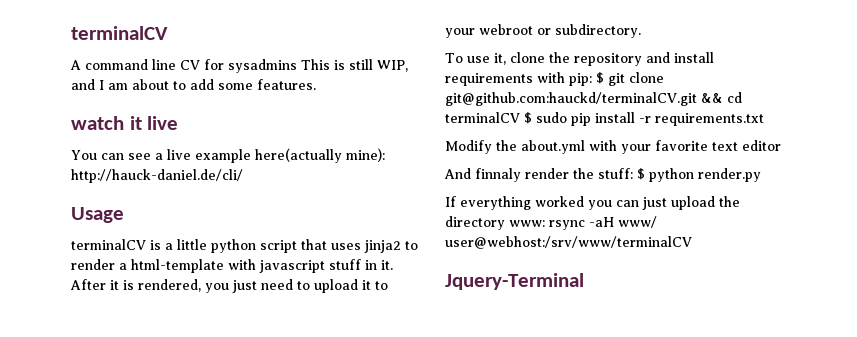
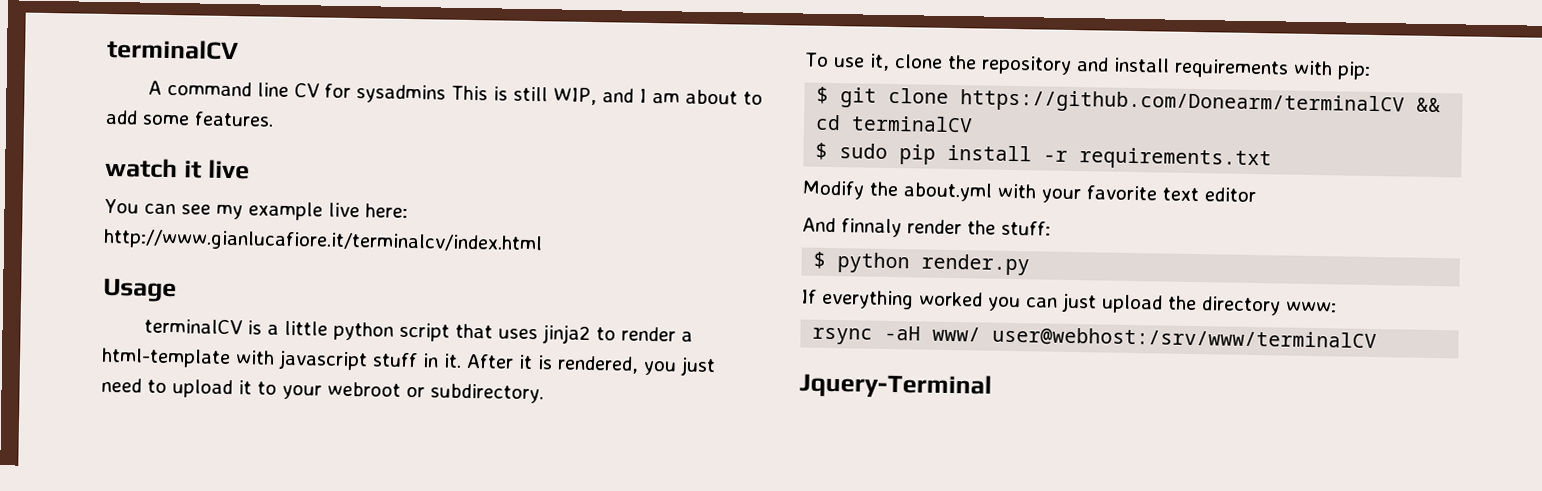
[155,148,385,163] [71,169,243,183] a live example here(actually mine): http://hauck-daniel.de/cli/ -> [215,201,408,221] [103,228,543,255] my example live here: http://www.gianlucafiore.it/terminalcv/index.html
(592, 79) none -> (1371, 70) //
[445,92,697,106] git@github.com:hauckd/terminalCV.git -> [960,89,1406,117] https://github.com/Donearm/terminalCV
(520, 117) none -> (974, 124) //
(633, 173) none -> (1051, 228) //
(545, 223) none -> (1337, 307) //

